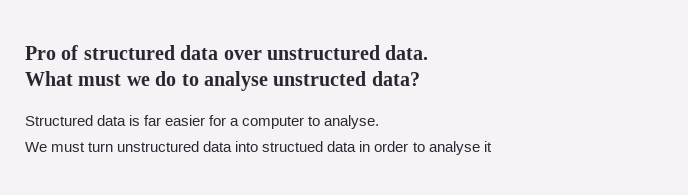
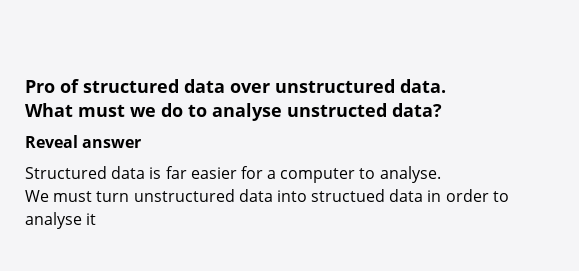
(420, 78) none -> [25,135,142,148] // Reveal answer

